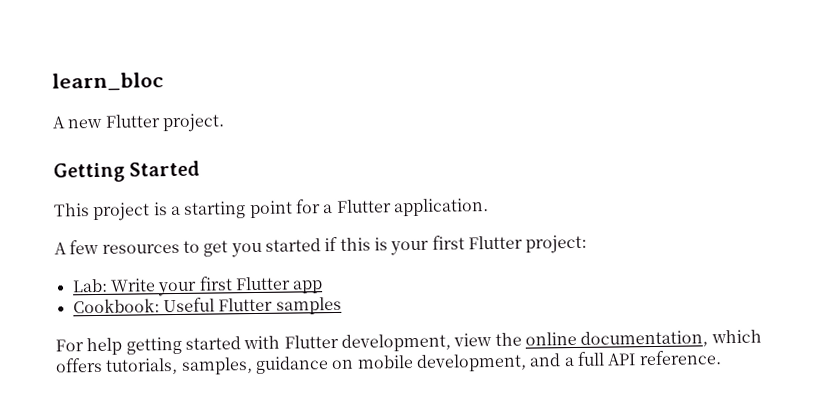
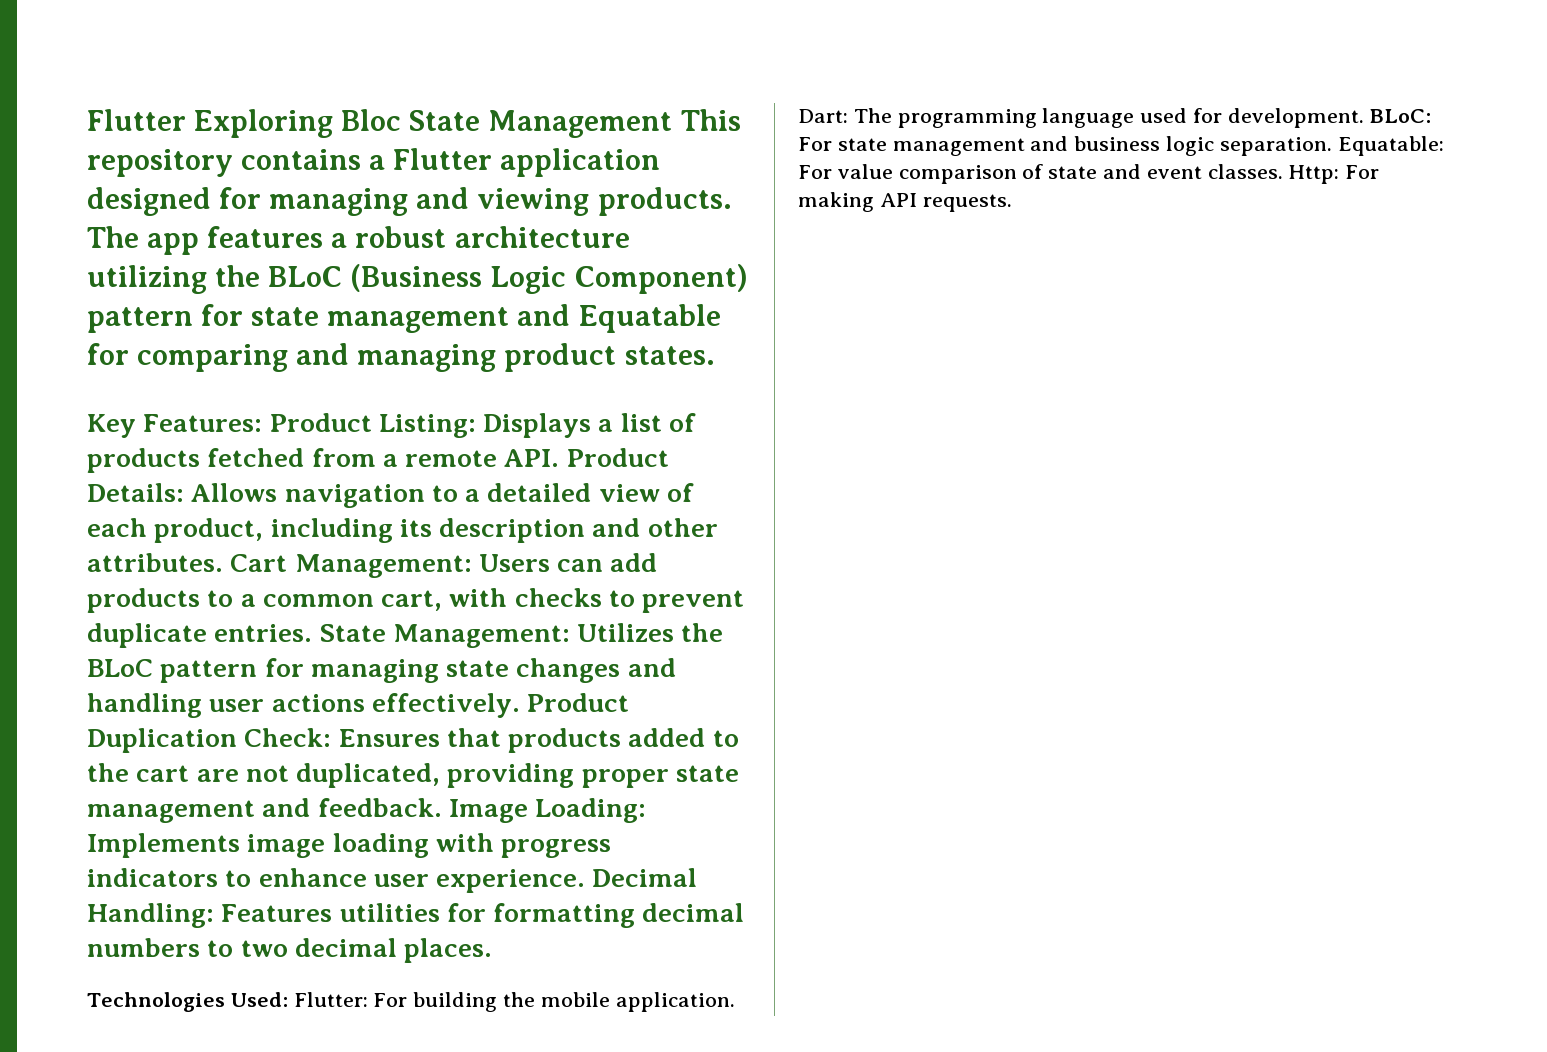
[52,72,164,92] [52,113,225,133] [53,160,201,183] [53,198,489,222] [54,234,588,258] [71,276,324,297] [72,296,342,315] [55,329,762,356] [55,350,722,375] learn_bloc // A new Flutter project. // Getting Started // This project is a starting point for a Flutter application. // A few resources to get you started if this is your first Flutter project: // Lab: Write your first Flutter app // Cookbook: Useful Flutter samples // For help getting started with Flutter development, view the online documentation, which offers tutorials, samples, guidance on mobile development, and a full API reference. -> [87,109,741,138] [87,148,661,177] [87,187,732,216] [87,226,630,255] [87,264,748,294] [87,304,721,333] [87,343,715,372] [87,413,697,438] [87,448,669,473] [87,483,695,508] [87,518,718,543] [87,553,658,578] [87,588,745,613] [87,623,724,648] [87,658,676,683] [87,693,630,718] [87,728,739,753] [87,763,740,788] [87,798,647,823] [87,833,612,858] [87,868,698,893] [87,903,745,928] [87,938,493,963] [87,992,735,1012] [798,108,1431,128] [798,136,1444,156] [798,164,1380,184] [798,192,1012,212] Flutter Exploring Bloc State Management This repository contains a Flutter application designed for managing and viewing products. The app features a robust architecture utilizing the BLoC (Business Logic Component) pattern for state management and Equatable for comparing and managing product states. // Key Features: Product Listing: Displays a list of products fetched from a remote API. Product Details: Allows navigation to a detailed view of each product, including its description and other attributes. Cart Management: Users can add products to a common cart, with checks to prevent duplicate entries. State Management: Utilizes the BLoC pattern for managing state changes and handling user actions effectively. Product Duplication Check: Ensures that products added to the cart are not duplicated, providing proper state management and feedback. Image Loading: Implements image loading with progress indicators to enhance user experience. Decimal Handling: Features utilities for formatting decimal numbers to two decimal places. // Technologies Used: Flutter: For building the mobile application. Dart: The programming language used for development. BLoC: For state management and business logic separation. Equatable: For value comparison of state and event classes. Http: For making API requests.

